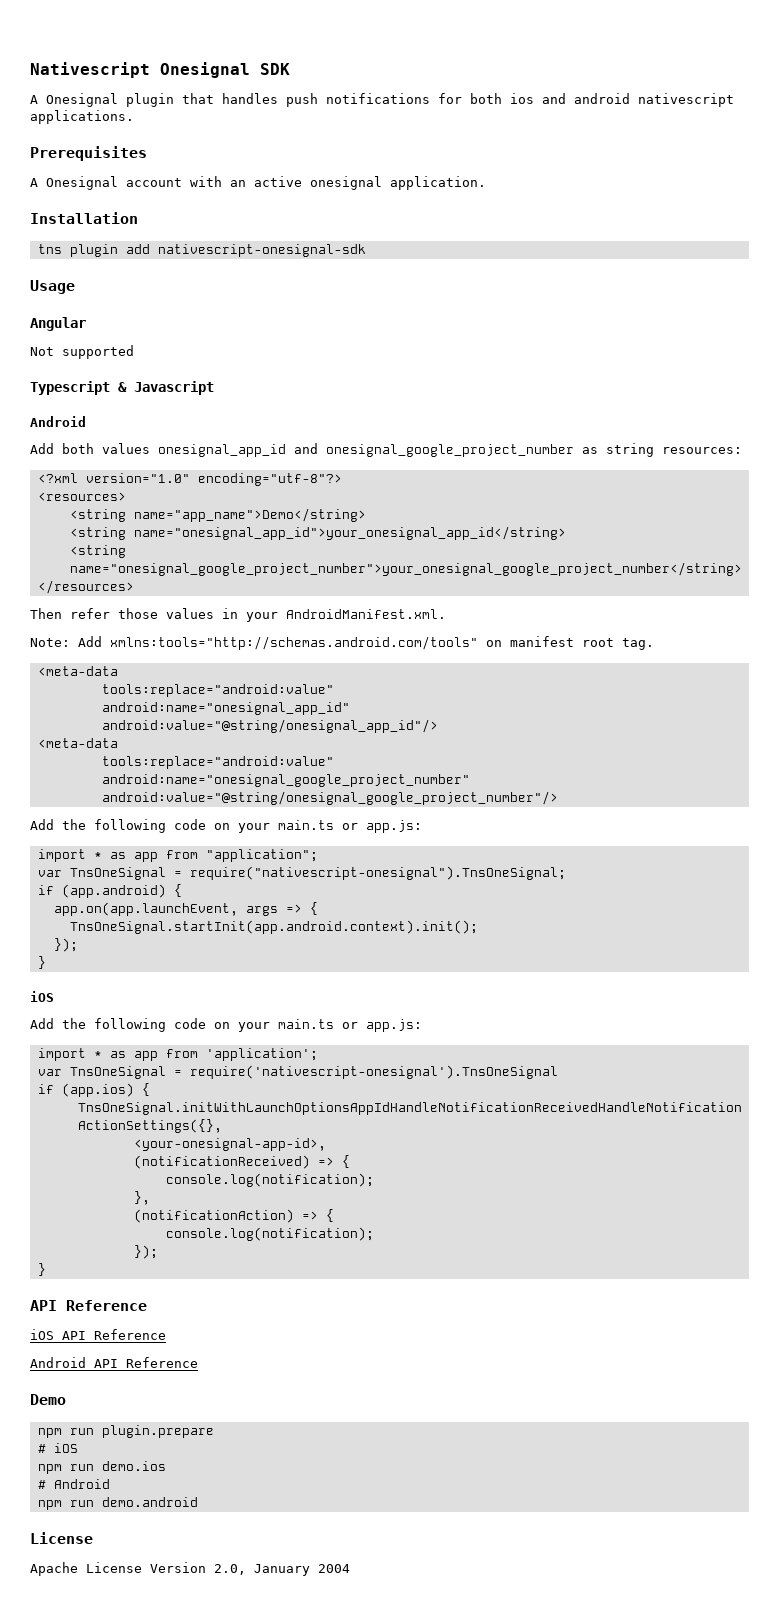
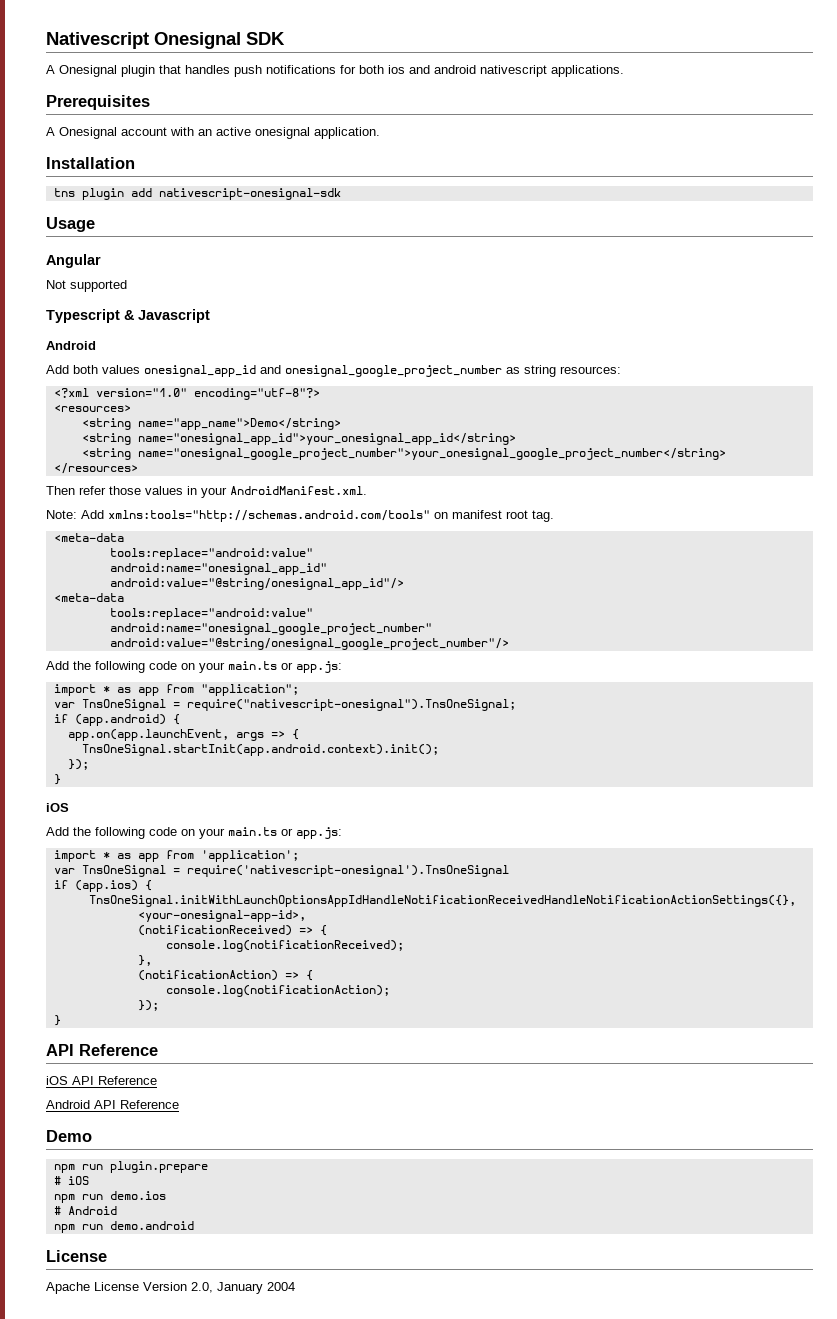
[165,1173,374,1187] console.log(notification); -> [165,940,404,952] console.log(notificationReceived);
[165,1227,374,1241] console.log(notification); -> [165,985,390,997] console.log(notificationAction);

